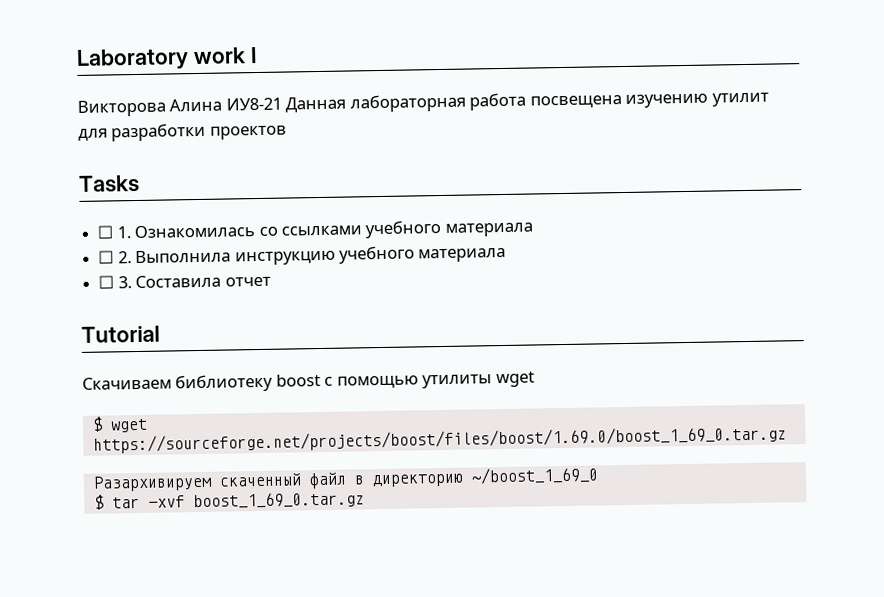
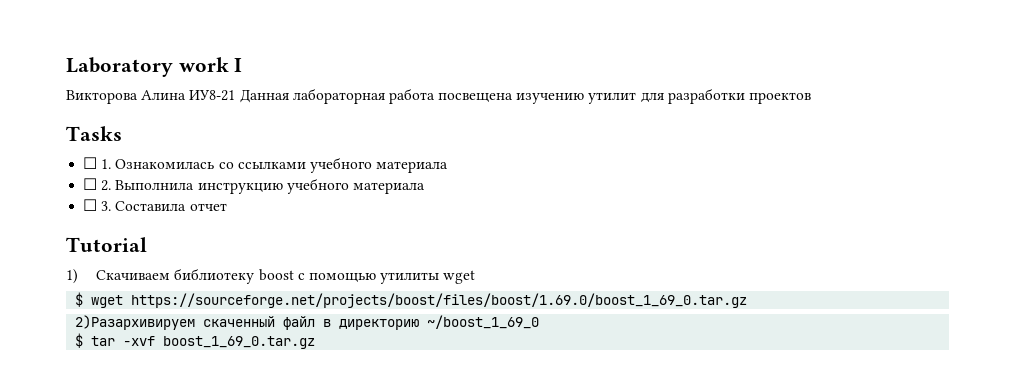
(160, 334) none -> [66,269,78,284] 1)
[92,474,212,492] Разархивируем -> [75,315,196,330] 2)Разархивируем

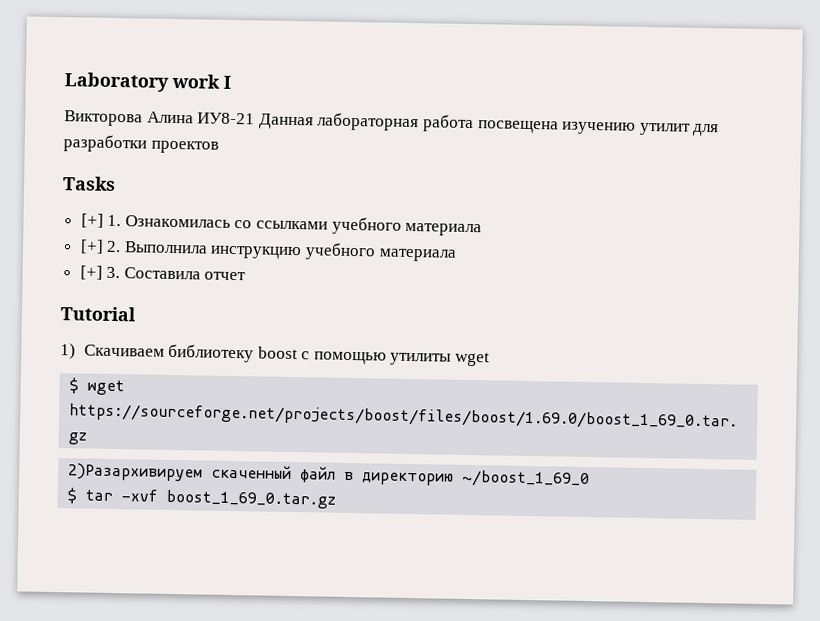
[83,157,98,169] ☐ -> [80,213,104,228] [+]
[83,178,98,190] ☐ -> [79,239,104,254] [+]
[83,199,98,211] ☐ -> [79,265,103,280] [+]

